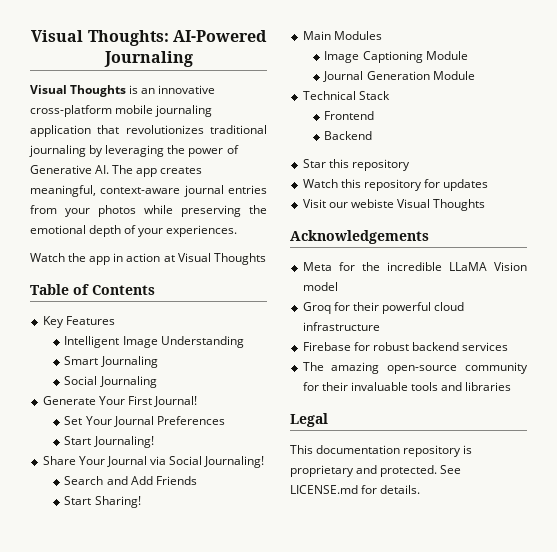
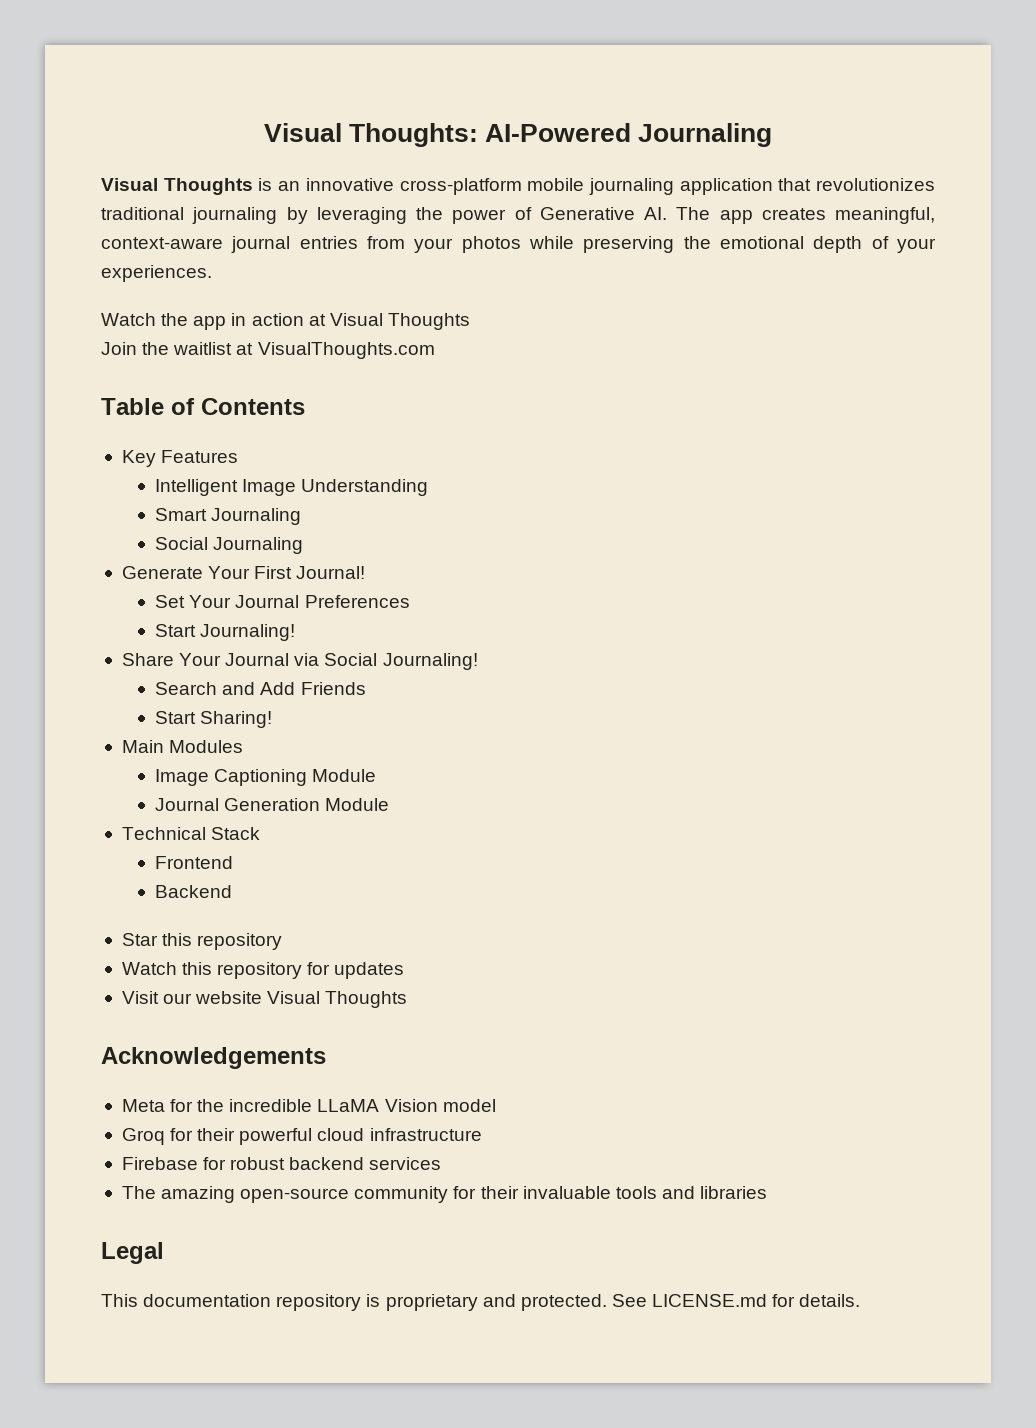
(266, 259) none -> [101,342,435,359] // Join the waitlist at VisualThoughts.com
[350,199,394,208] webiste -> [195,991,263,1004] website

